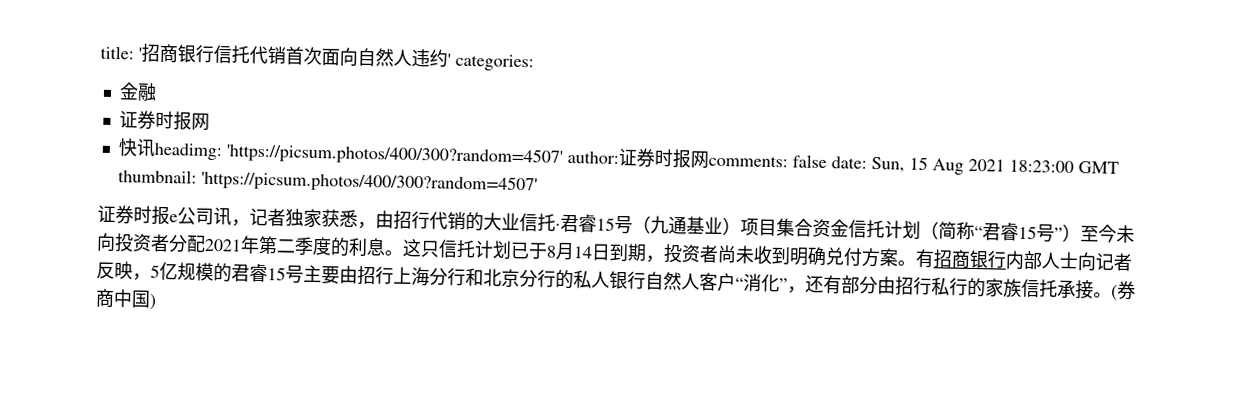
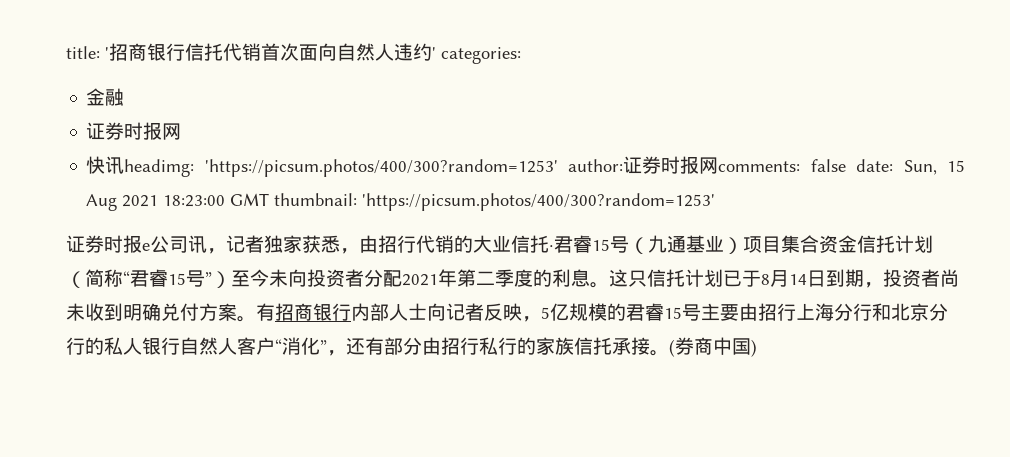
[225,143,563,167] 'https://picsum.photos/400/300?random=4507' -> [204,159,558,177] 'https://picsum.photos/400/300?random=1253'
[200,170,538,195] 'https://picsum.photos/400/300?random=4507' -> [362,193,716,211] 'https://picsum.photos/400/300?random=1253'

